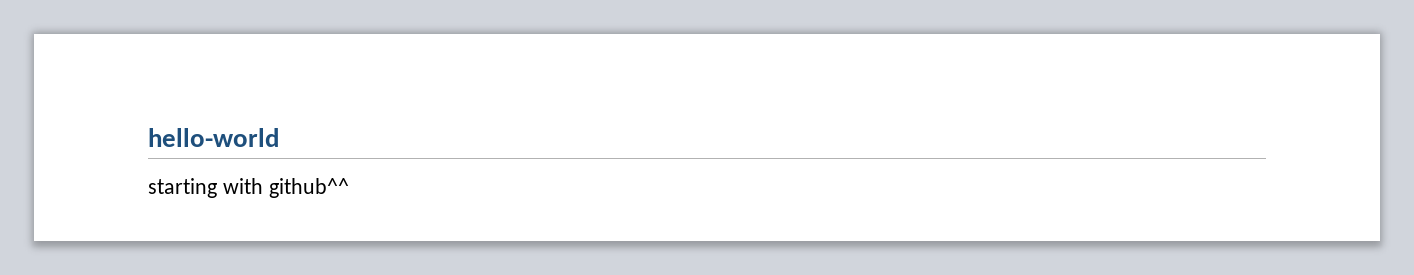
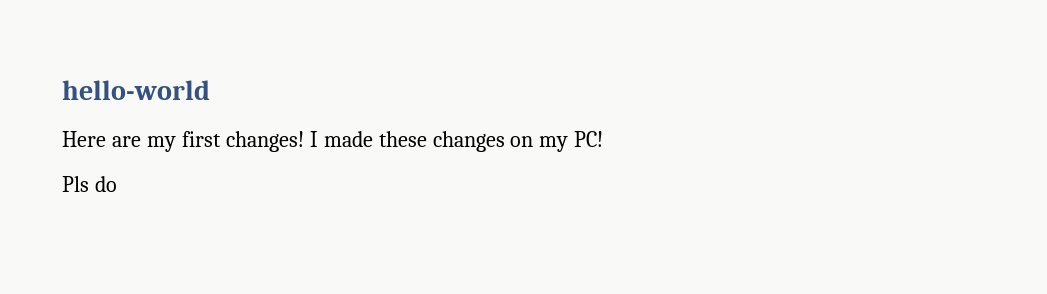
[148,178,349,198] starting with github^^ -> [62,131,604,152] [62,176,117,192] Here are my first changes! I made these changes on my PC! // Pls do

